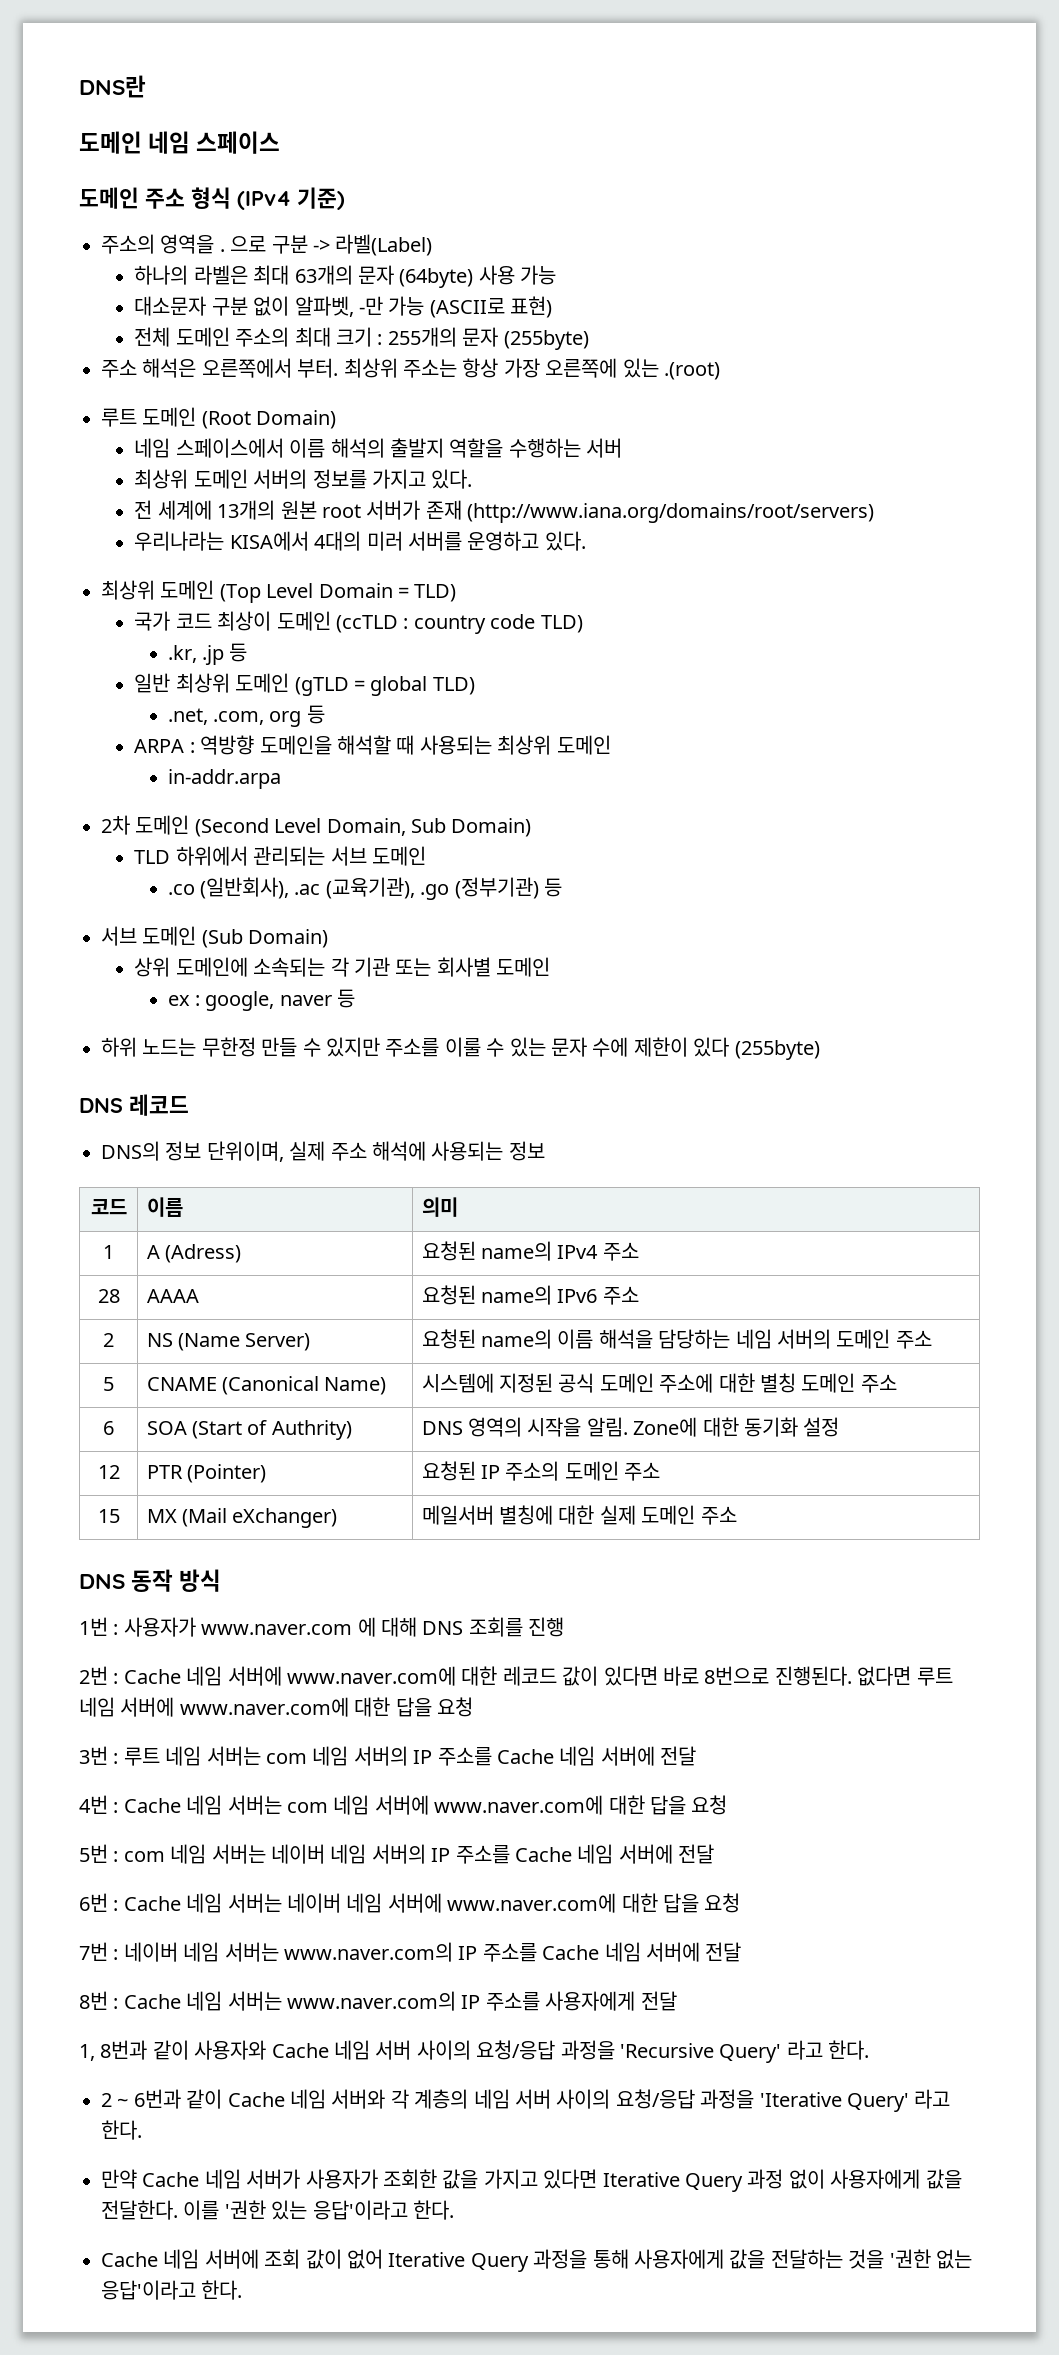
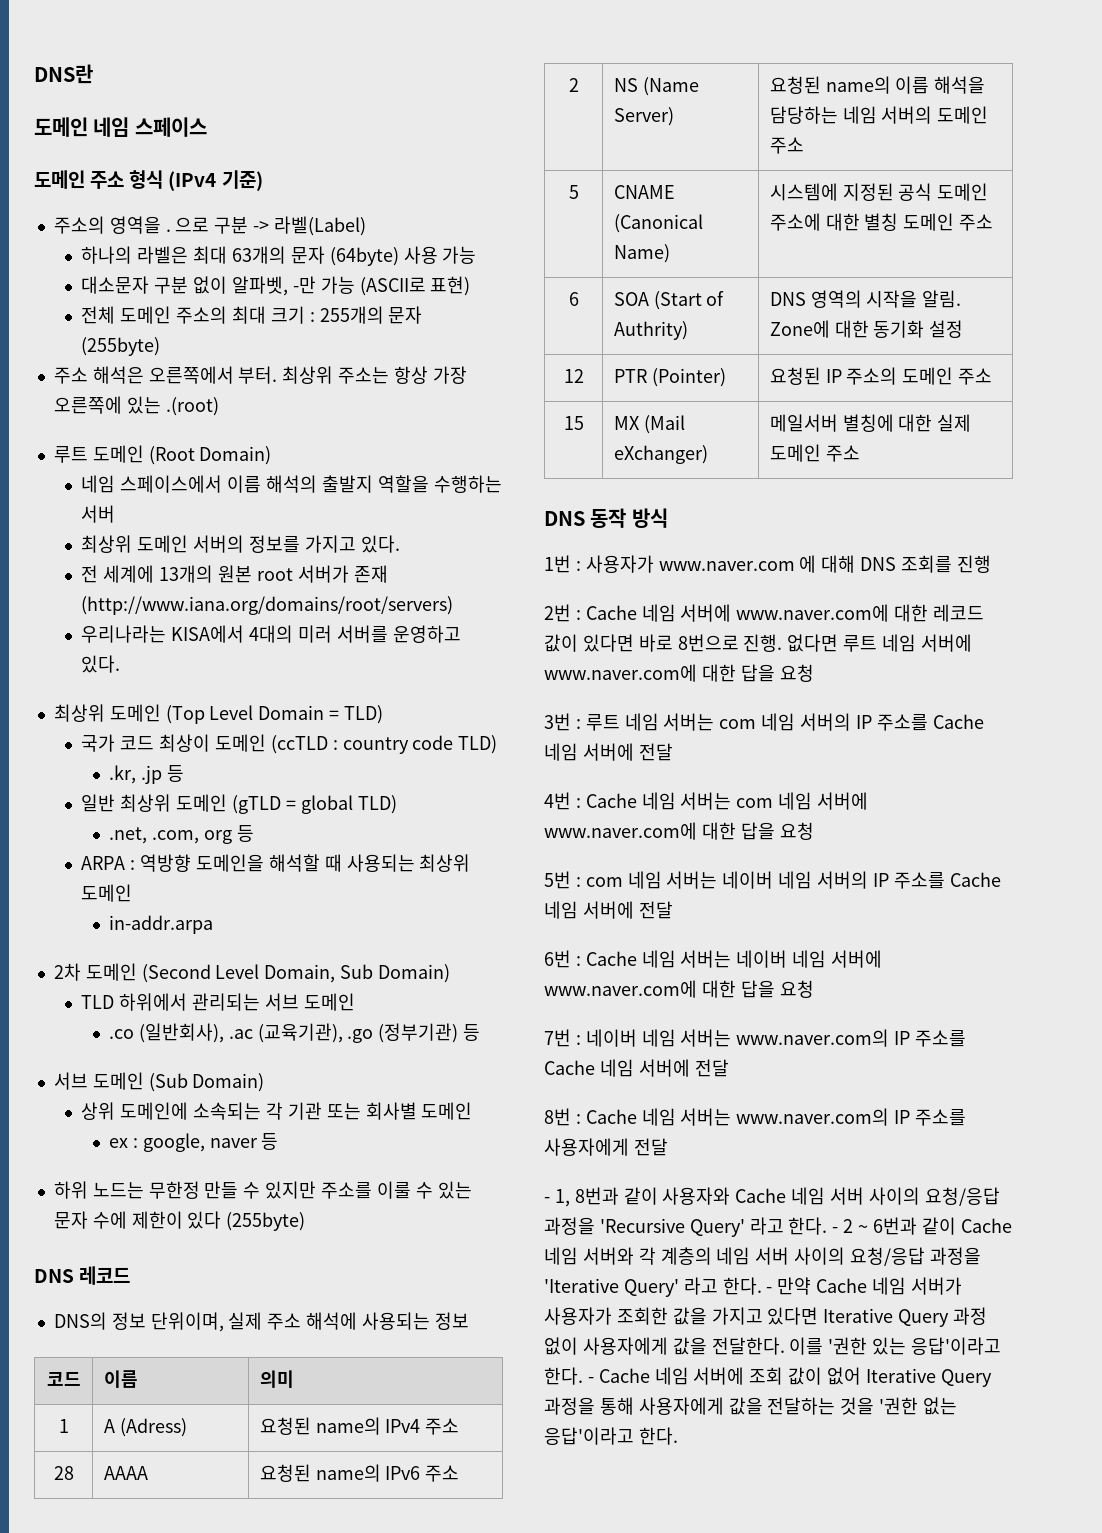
[774,1666,852,1686] 진행된다. -> [743,634,783,652] 진행.
(677, 2001) none -> [544,1197,550,1203] -
(870, 2050) // -> [832,1227,839,1233] -
(142, 2130) // -> [766,1287,773,1293] -
(454, 2210) // -> [587,1377,594,1383] -

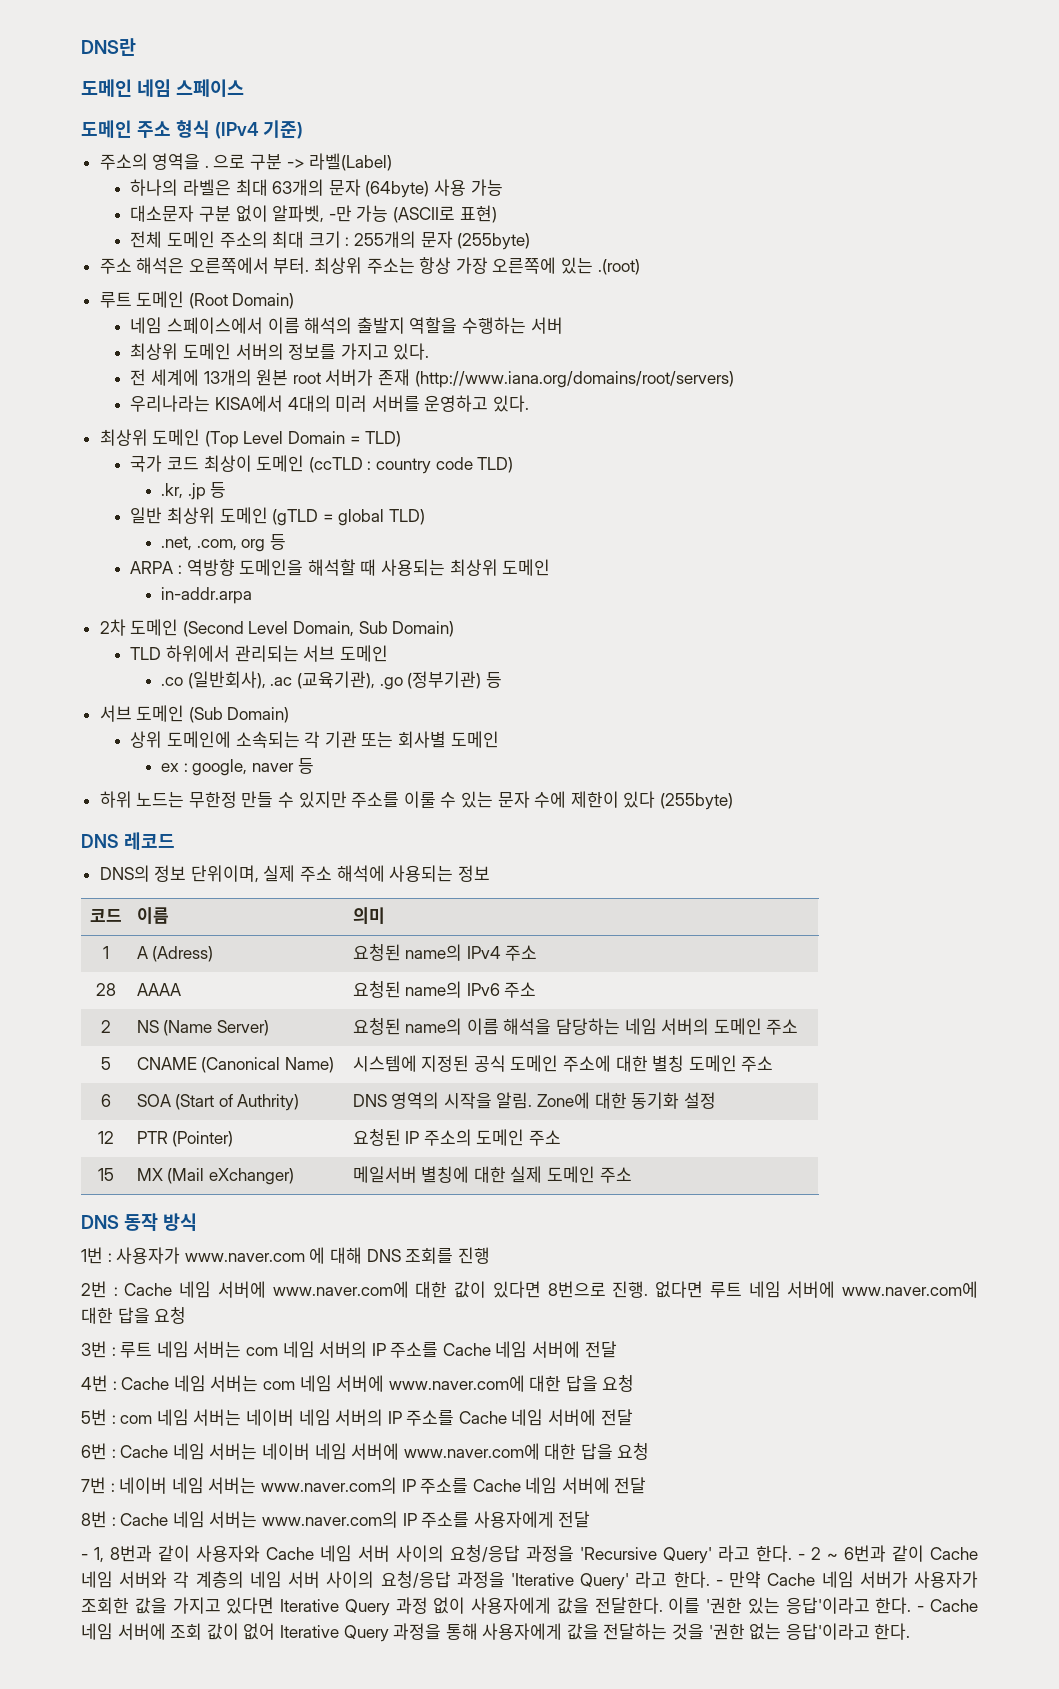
[933,604,985,622] 레코드 -> (448, 1289) none
[638,634,673,652] 바로 -> (541, 1289) none

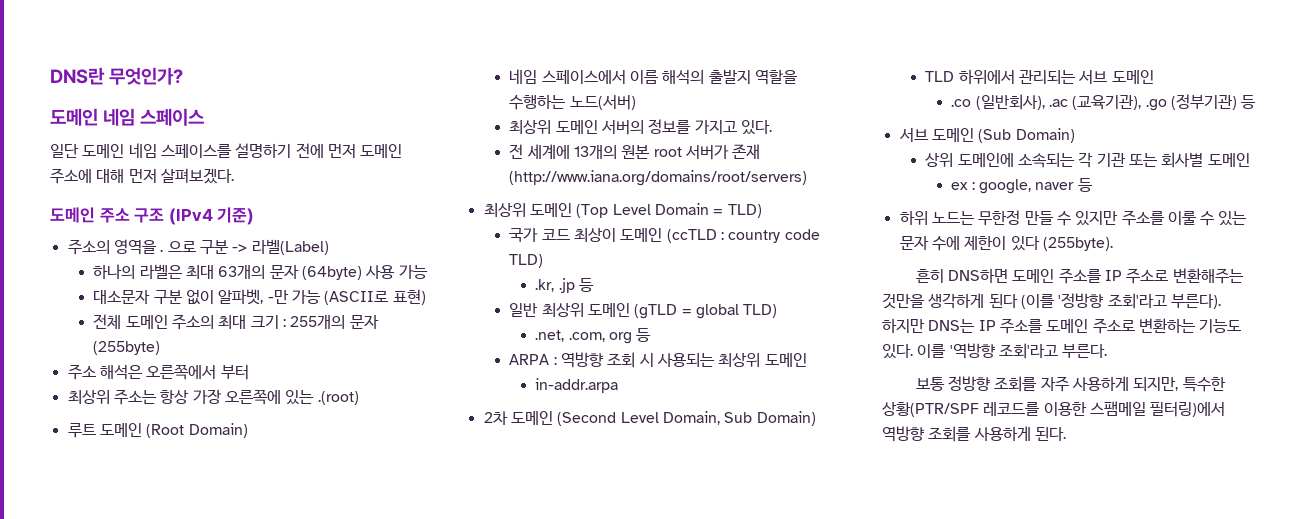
(136, 47) none -> [109,67,184,85] 무엇인가?
[81,120,210,138] // 도메인 주소 형식 -> [50,143,403,158] [50,168,234,184] [50,207,165,223] // 일단 도메인 네임 스페이스를 설명하기 전에 먼저 도메인 주소에 대해 먼저 살펴보겠다. // 도메인 주소 구조
[273,257,310,274] 부터. -> [220,364,249,380] 부터 //
[530,317,563,334] 서버 -> [569,95,636,110] 노드(서버)
[130,395,529,412] // 우리나라는 KISA에서 4대의 미러 서버를 운영하고 있다. -> (808, 178) none
[239,559,377,576] 도메인을 해석할 때 -> [607,352,654,368] 조회 시
[659,793,733,810] [81,832,175,850] [99,865,490,883] [89,909,122,922] [136,907,169,924] [352,907,385,924] [102,946,109,959] [136,946,214,962] [352,944,538,961] [95,983,116,996] [136,983,181,996] [352,981,537,998] [100,1020,111,1033] [136,1020,269,1036] [352,1018,799,1035] [100,1057,111,1070] [136,1057,334,1073] [352,1055,774,1072] [100,1094,111,1107] [136,1094,300,1111] [352,1092,716,1109] [97,1131,114,1144] [136,1131,234,1147] [352,1129,561,1146] [97,1168,114,1181] [136,1168,294,1185] [352,1166,632,1183] [81,1213,197,1231] [81,1247,490,1264] [81,1281,979,1298] [81,1307,187,1324] [81,1341,617,1358] [81,1375,635,1392] [81,1409,633,1426] [81,1443,650,1460] [81,1477,647,1494] [81,1511,591,1528] [81,1545,978,1564] [81,1571,978,1590] [81,1597,978,1616] [81,1623,911,1642] (255byte) // DNS 레코드 // DNS의 정보 단위이며, 실제 주소 해석에 사용되는 정보 // 코드 | 이름 | 의미 // 1 | A (Adress) | 요청된 name의 IPv4 주소 // 28 | AAAA | 요청된 name의 IPv6 주소 // 2 | NS (Name Server) | 요청된 name의 이름 해석을 담당하는 네임 서버의 도메인 주소 // 5 | CNAME (Canonical Name) | 시스템에 지정된 공식 도메인 주소에 대한 별칭 도메인 주소 // 6 | SOA (Start of Authrity) | DNS 영역의 시작을 알림. Zone에 대한 동기화 설정 // 12 | PTR (Pointer) | 요청된 IP 주소의 도메인 주소 // 15 | MX (Mail eXchanger) | 메일서버 별칭에 대한 실제 도메인 주소 // DNS 동작 방식 // 1번 : 사용자가 www.naver.com 에 대해 DNS 조회를 진행 // 2번 : Cache 네임 서버에 www.naver.com에 대한 값이 있다면 8번으로 진행. 없다면 루트 네임 서버에 www.naver.com에 대한 답을 요청 // 3번 : 루트 네임 서버는 com 네임 서버의 IP 주소를 Cache 네임 서버에 전달 // 4번 : Cache 네임 서버는 com 네임 서버에 www.naver.com에 대한 답을 요청 // 5번 : com 네임 서버는 네이버 네임 서버의 IP 주소를 Cache 네임 서버에 전달 // 6번 : Cache 네임 서버는 네이버 네임 서버에 www.naver.com에 대한 답을 요청 // 7번 : 네이버 네임 서버는 www.naver.com의 IP 주소를 Cache 네임 서버에 전달 // 8번 : Cache 네임 서버는 www.naver.com의 IP 주소를 사용자에게 전달 // - 1, 8번과 같이 사용자와 Cache 네임 서버 사이의 요청/응답 과정을 'Recursive Query' 라고 한다. - 2 ~ 6번과 같이 Cache 네임 서버와 각 계층의 네임 서버 사이의 요청/응답 과정을 'Iterative Query' 라고 한다. - 만약 Cache 네임 서버가 사용자가 조회한 값을 가지고 있다면 Iterative Query 과정 없이 사용자에게 값을 전달한다. 이를 '권한 있는 응답'이라고 한다. - Cache 네임 서버에 조회 값이 없어 Iterative Query 과정을 통해 사용자에게 값을 전달하는 것을 '권한 없는 응답'이라고 한다. -> [1042,237,1113,251] [915,268,1244,284] [882,293,1221,309] [882,318,1242,334] [882,343,1108,359] [915,376,1226,392] [882,401,1226,417] [882,426,1066,442] (255byte). // 흔히 DNS하면 도메인 주소를 IP 주소로 변환해주는 것만을 생각하게 된다 (이를 '정방향 조회'라고 부른다). 하지만 DNS는 IP 주소를 도메인 주소로 변환하는 기능도 있다. 이를 '역방향 조회'라고 부른다. // 보통 정방향 조회를 자주 사용하게 되지만, 특수한 상황(PTR/SPF 레코드를 이용한 스팸메일 필터링)에서 역방향 조회를 사용하게 된다.

